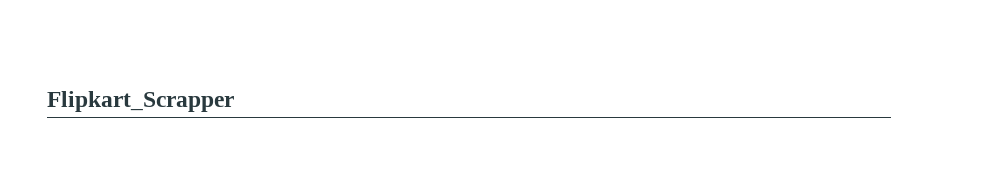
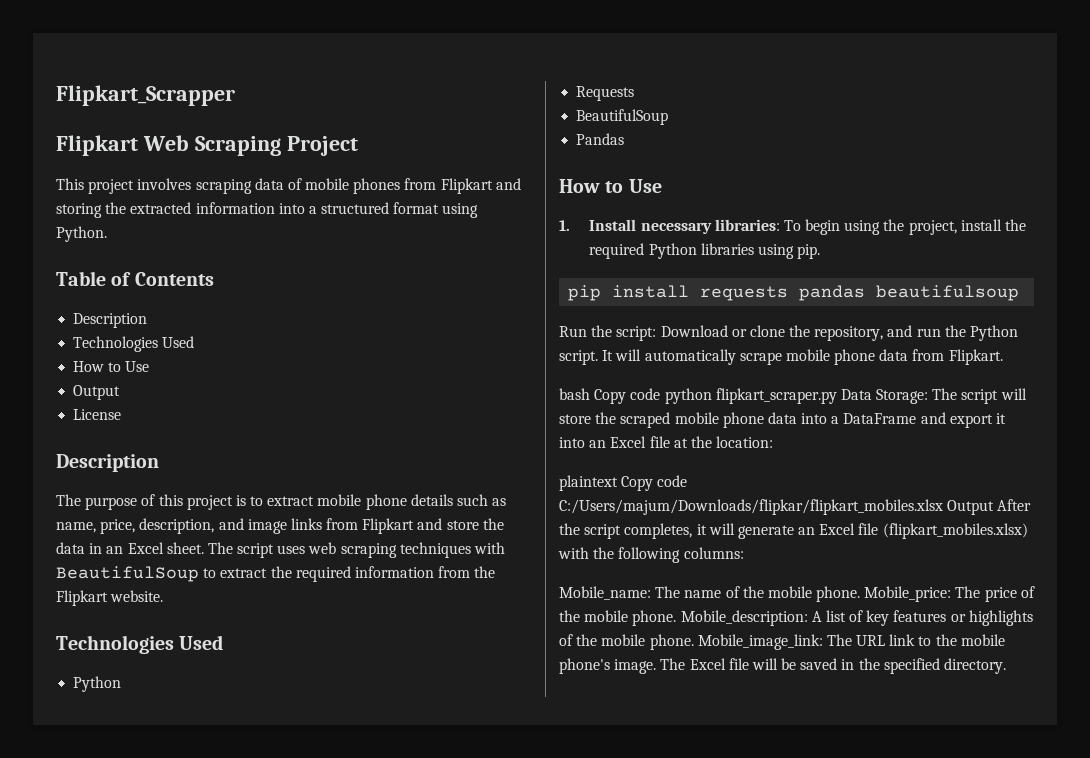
(234, 101) none -> [56,135,358,156] [56,178,521,194] [56,202,479,218] [56,226,107,242] [56,271,214,286] [73,313,148,328] [73,336,195,352] [73,361,150,372] [73,385,121,400] [73,409,122,420] [56,454,159,472] [56,494,507,510] [56,518,504,534] [56,542,506,558] [56,566,496,582] [56,590,164,606] [56,635,224,654] [73,676,122,692] [576,86,635,101] [576,109,669,125] [576,133,625,145] [559,179,662,193] [559,219,1027,235] [589,243,821,259] [568,285,1020,301] [559,325,1019,341] [559,349,1003,365] [559,388,1027,404] [559,412,1007,428] [559,436,774,448] [559,475,688,491] [559,499,1032,515] [559,523,1028,539] [558,547,744,563] [559,586,1035,602] [559,610,1033,626] [559,634,1005,650] [559,658,1007,674] // Flipkart Web Scraping Project // This project involves scraping data of mobile phones from Flipkart and storing the extracted information into a structured format using Python. // Table of Contents // Description // Technologies Used // How to Use // Output // License // Description // The purpose of this project is to extract mobile phone details such as name, price, description, and image links from Flipkart and store the data in an Excel sheet. The script uses web scraping techniques with BeautifulSoup to extract the required information from the Flipkart website. // Technologies Used // Python // Requests // BeautifulSoup // Pandas // How to Use // 1. Install necessary libraries: To begin using the project, install the required Python libraries using pip. // pip install requests pandas beautifulsoup // Run the script: Download or clone the repository, and run the Python script. It will automatically scrape mobile phone data from Flipkart. // bash Copy code python flipkart_scraper.py Data Storage: The script will store the scraped mobile phone data into a DataFrame and export it into an Excel file at the location: // plaintext Copy code C:/Users/majum/Downloads/flipkar/flipkart_mobiles.xlsx Output After the script completes, it will generate an Excel file (flipkart_mobiles.xlsx) with the following columns: // Mobile_name: The name of the mobile phone. Mobile_price: The price of the mobile phone. Mobile_description: A list of key features or highlights of the mobile phone. Mobile_image_link: The URL link to the mobile phone's image. The Excel file will be saved in the specified directory.

